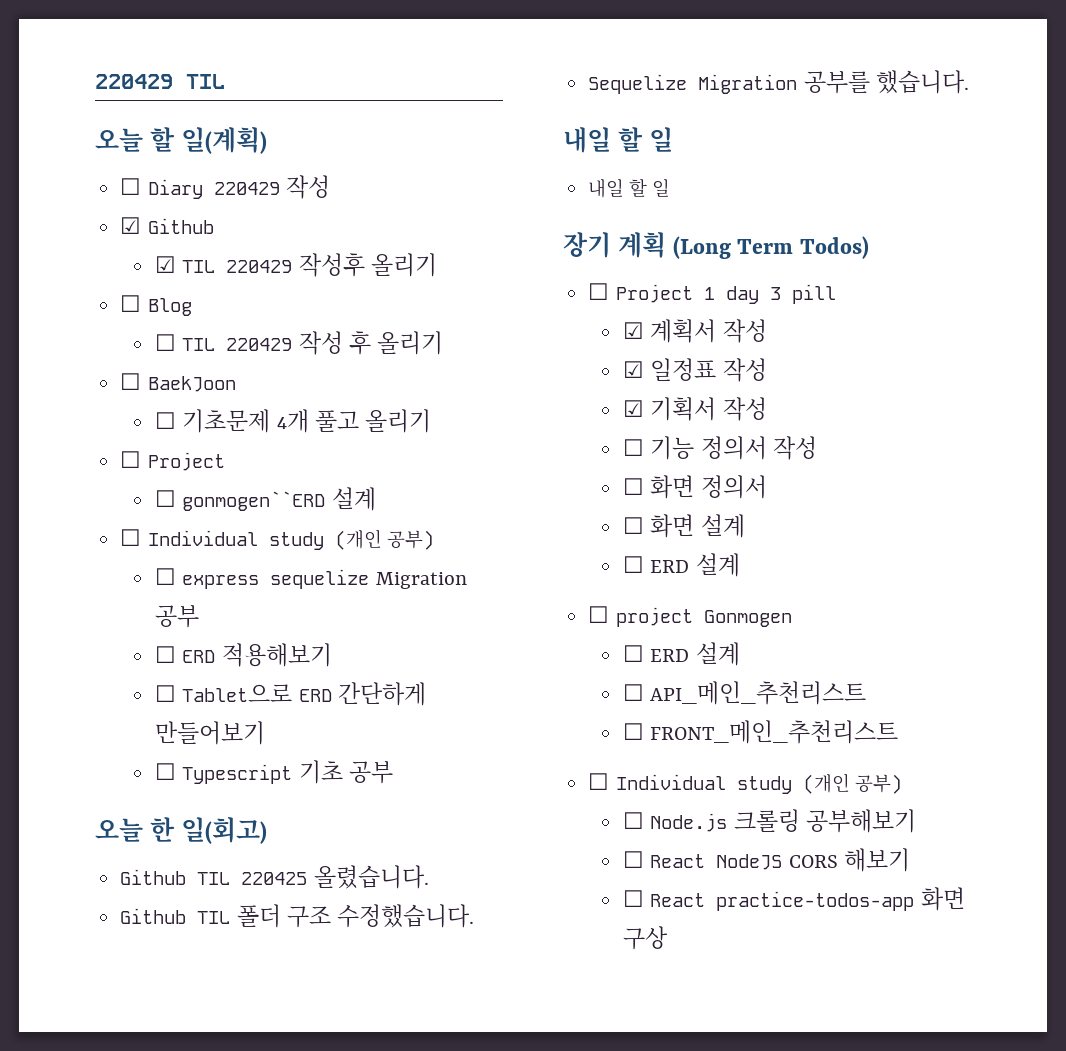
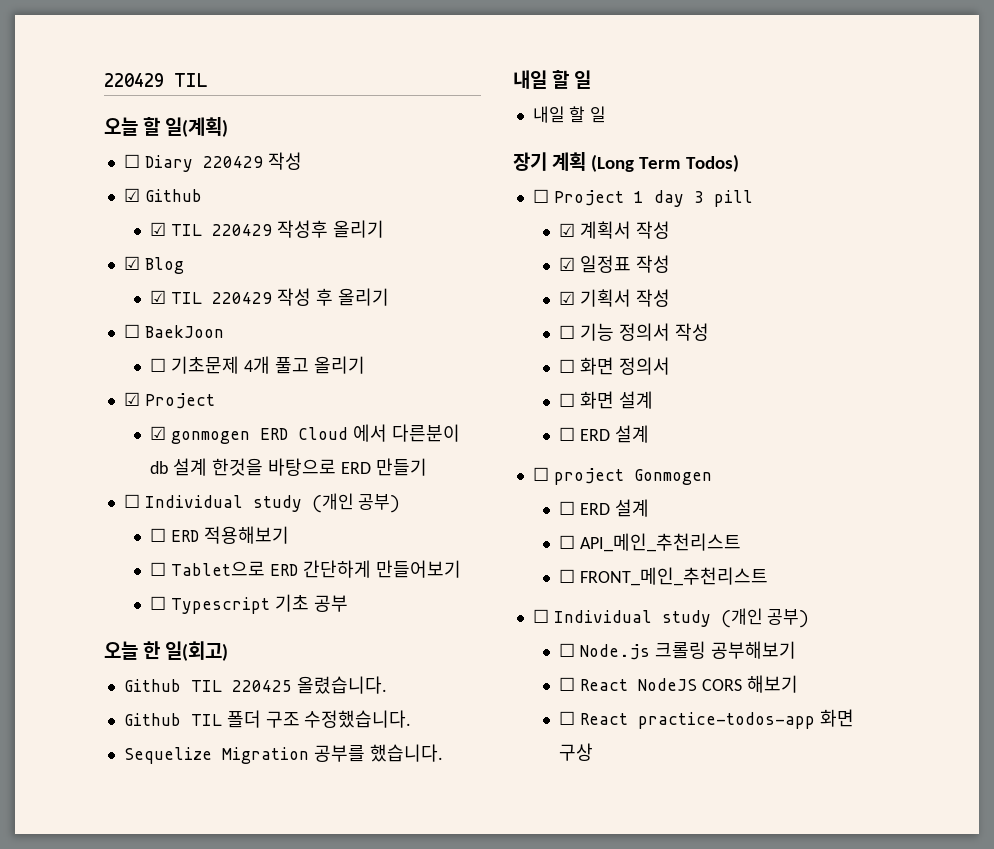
[120,295,142,312] ☐ -> [123,256,140,270] ☑
[155,334,177,351] ☐ -> [150,290,167,304] ☑
[120,451,142,468] ☐ -> [123,392,140,406] ☑
[155,487,376,511] [120,529,434,550] [155,568,467,589] [155,604,200,628] ☐ gonmogen``ERD 설계 // ☐ Individual study (개인 공부) // ☐ express sequelize Migration 공부 -> [150,424,461,444] [150,458,427,476] [123,493,401,513] ☑ gonmogen ERD Cloud 에서 다른분이 db 설계 한것을 바탕으로 ERD 만들기 // ☐ Individual study (개인 공부)

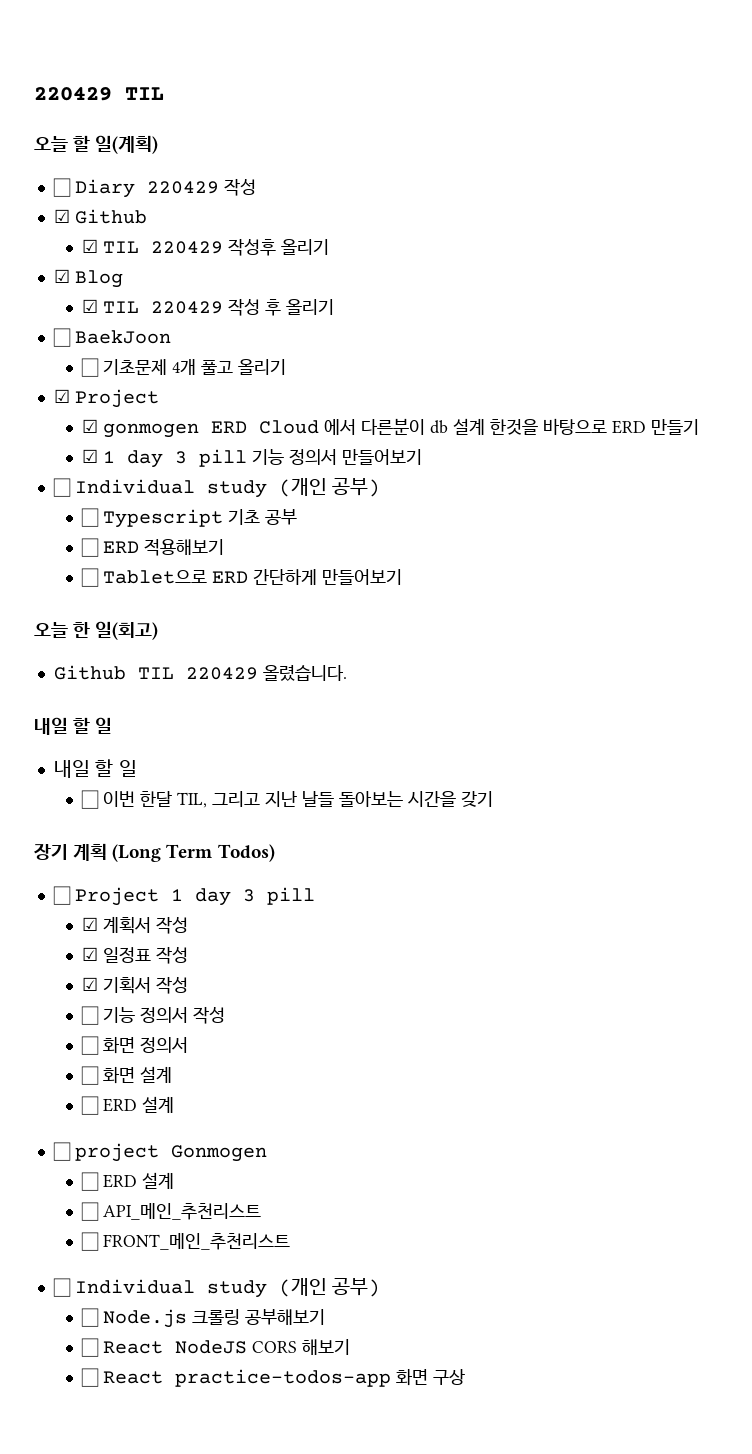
[123,493,401,513] // ☐ Individual study (개인 공부) -> [82,449,423,468] [52,478,381,498] [81,508,298,528] // ☑ 1 day 3 pill 기능 정의서 만들어보기 // ☐ Individual study (개인 공부) // ☐ Typescript 기초 공부
[150,594,349,614] // ☐ Typescript 기초 공부 -> (403, 577) none
[231,680,292,692] 220425 -> [185,667,258,680] 220429
[123,710,412,728] [123,744,443,764] // Github TIL 폴더 구조 수정했습니다. // Sequelize Migration 공부를 했습니다. -> (347, 673) none
(606, 114) none -> [81,790,494,809] // ☐ 이번 한달 TIL, 그리고 지난 날들 돌아보는 시간을 갖기

